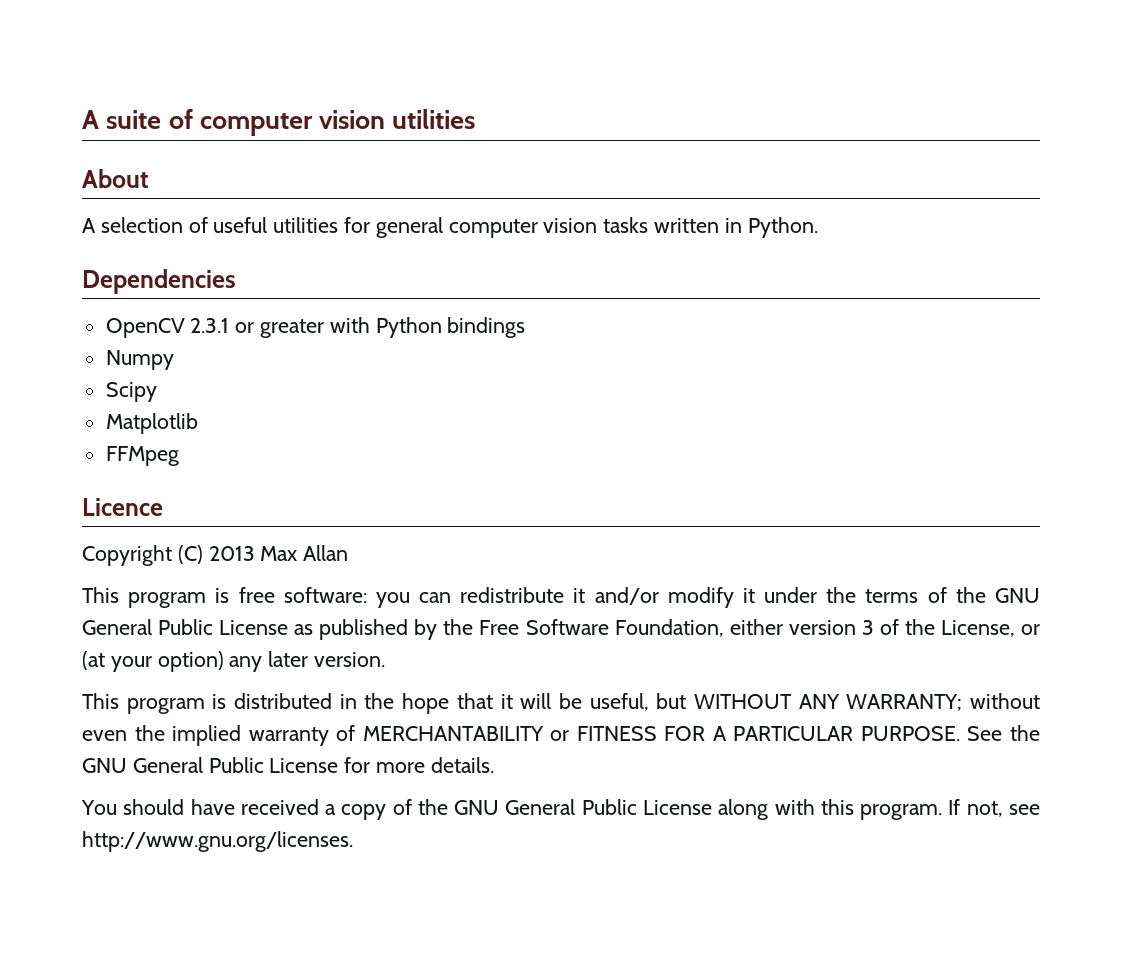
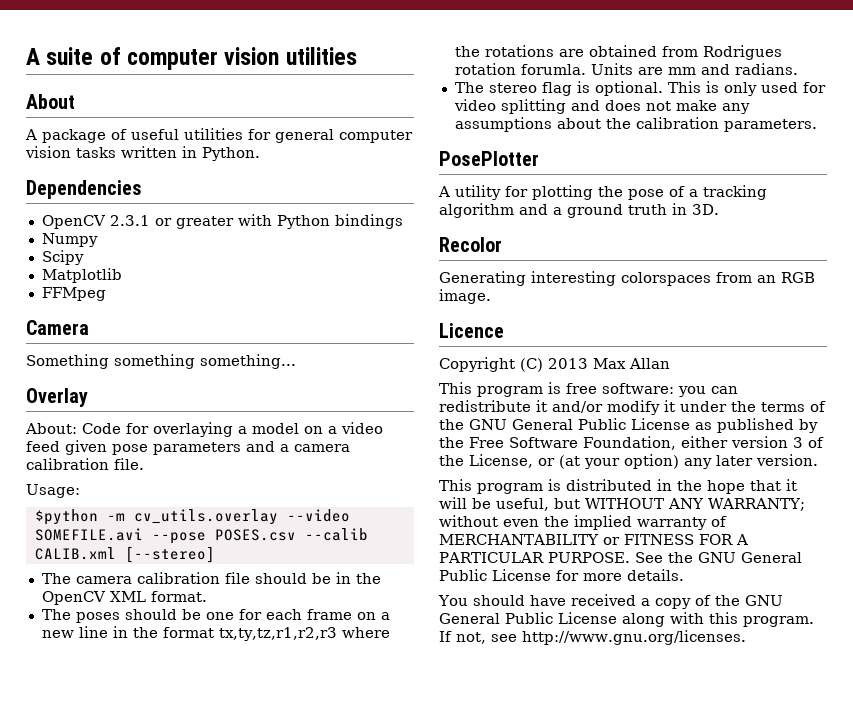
[100,217,183,233] selection -> [42,129,106,143] package
(179, 456) none -> [26,320,89,335] [26,354,296,369] [26,388,88,407] [25,422,383,437] [26,440,350,455] [26,458,144,470] [26,484,80,498] [34,509,350,525] [34,528,368,544] [34,546,215,563] [41,572,381,584] [41,591,207,605] [41,609,390,623] [41,626,390,641] [454,45,782,60] [454,63,798,75] [454,81,826,96] [453,99,750,114] [454,117,817,132] [439,151,539,166] [438,185,767,200] [439,203,719,218] [439,237,502,252] [439,271,815,286] [439,289,491,304] // Camera // Something something something... // Overlay // About: Code for overlaying a model on a video feed given pose parameters and a camera calibration file. // Usage: // $python -m cv_utils.overlay --video SOMEFILE.avi --pose POSES.csv --calib CALIB.xml [--stereo] // The camera calibration file should be in the OpenCV XML format. // The poses should be one for each frame on a new line in the format tx,ty,tz,r1,r2,r3 where the rotations are obtained from Rodrigues rotation forumla. Units are mm and radians. // The stereo flag is optional. This is only used for video splitting and does not make any assumptions about the calibration parameters. // PosePlotter // A utility for plotting the pose of a tracking algorithm and a ground truth in 3D. // Recolor // Generating interesting colorspaces from an RGB image.

